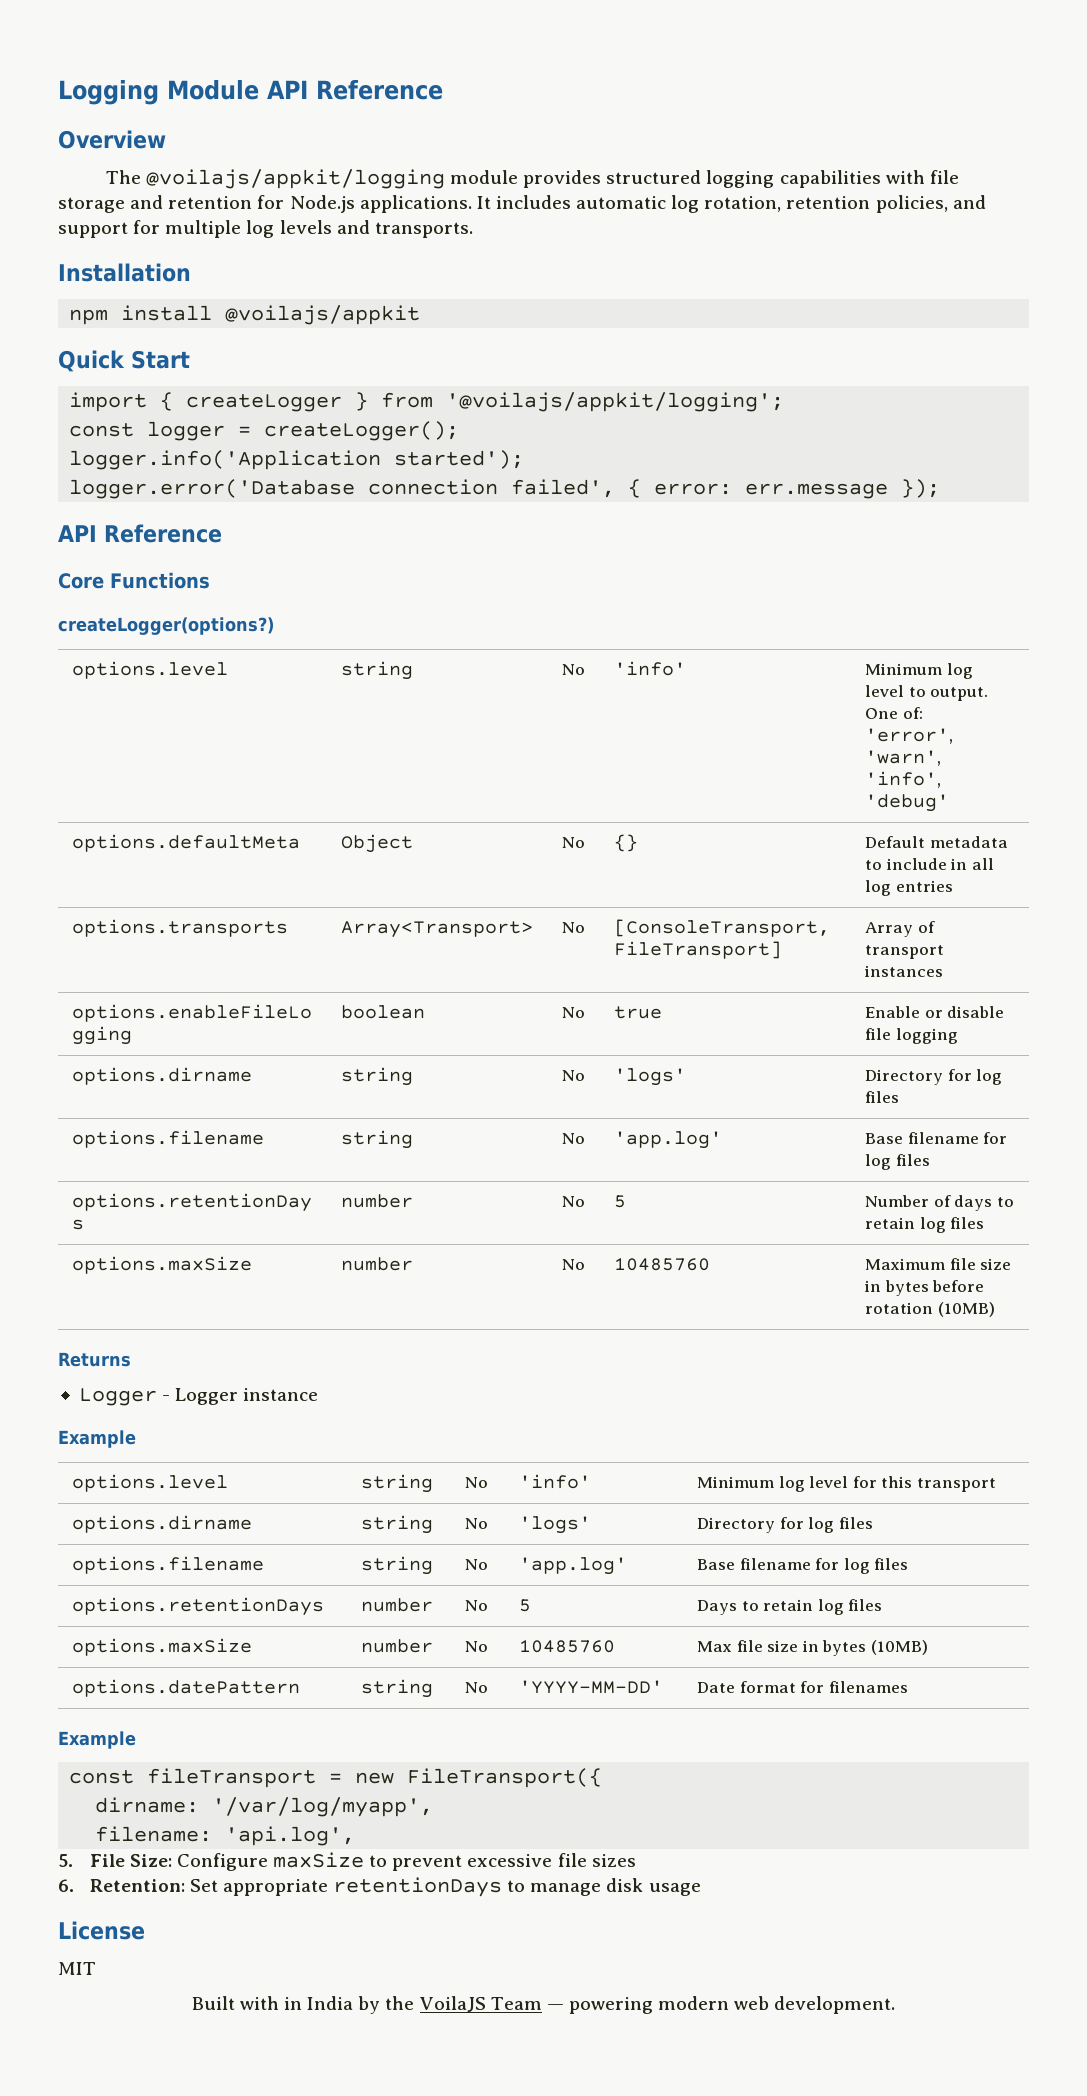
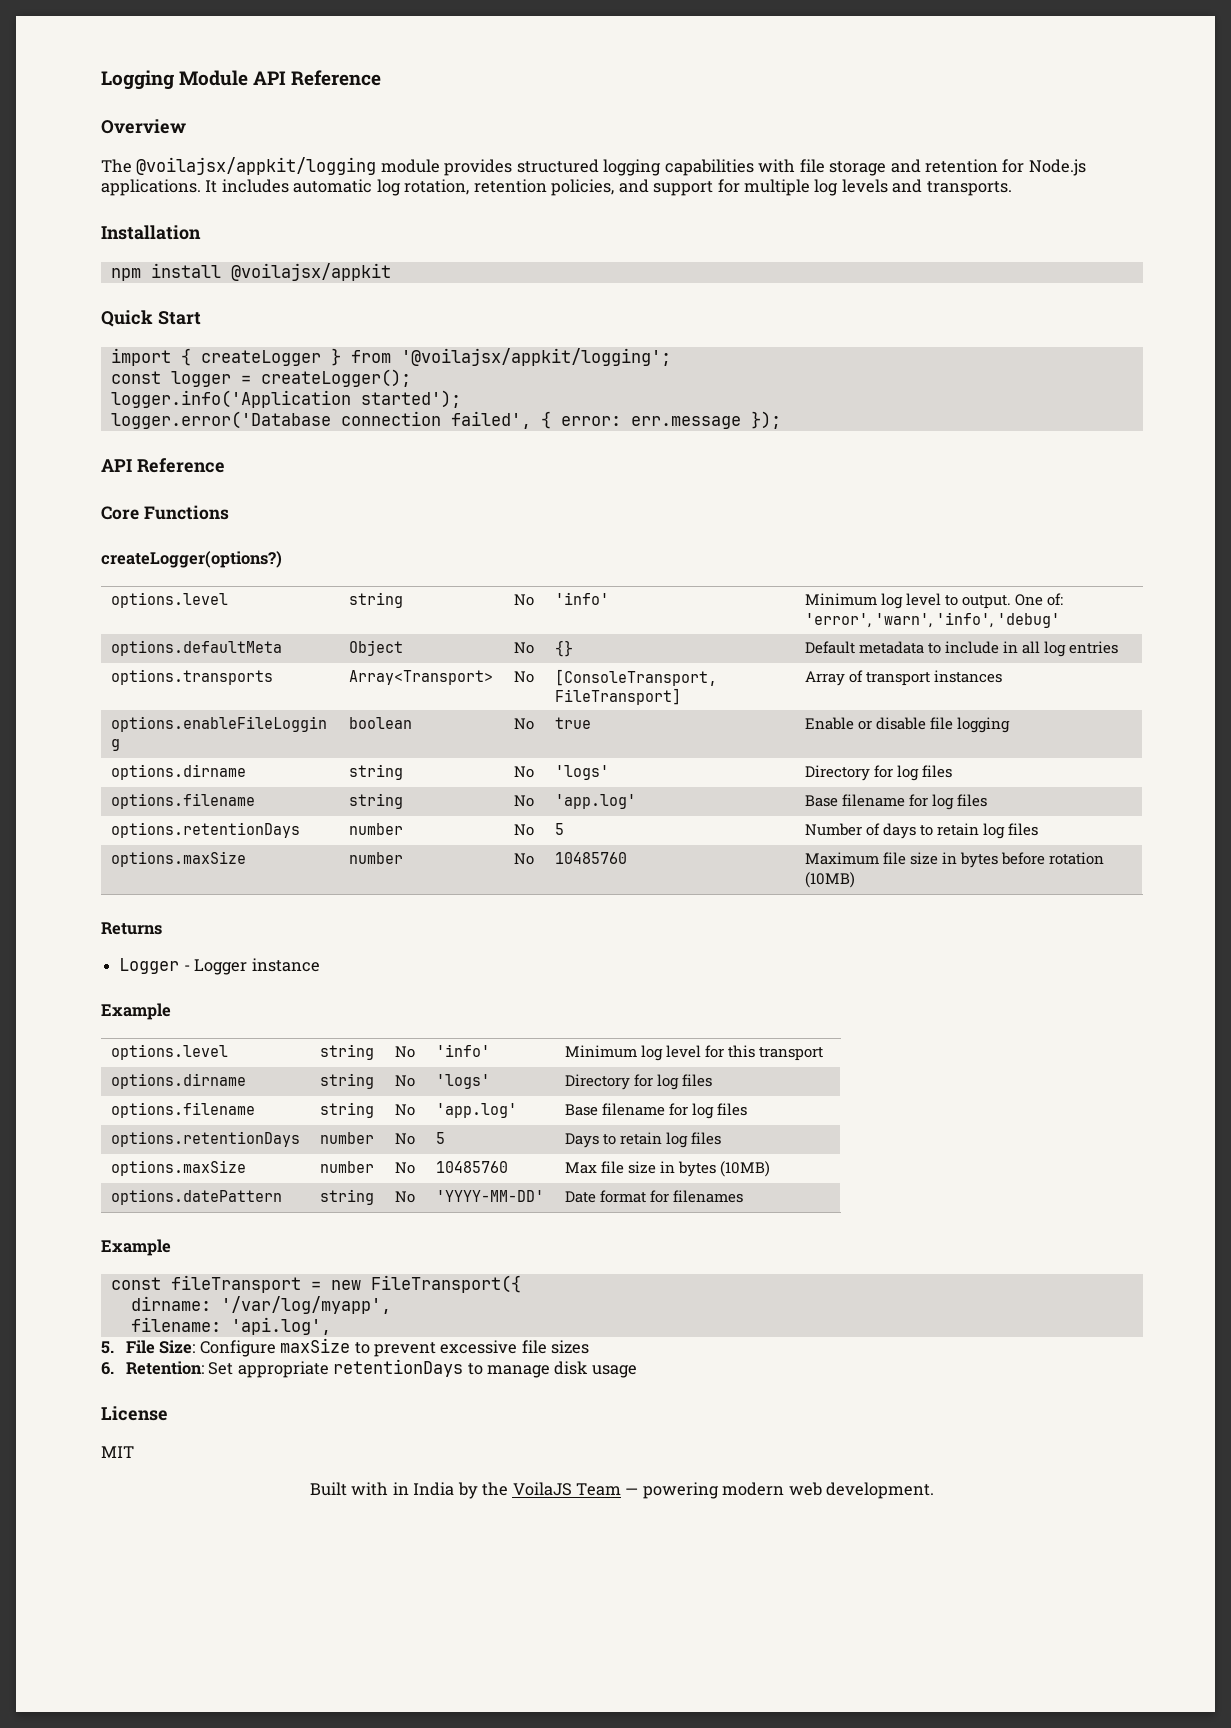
[145,169,445,189] @voilajs/appkit/logging -> [136,157,377,175] @voilajsx/appkit/logging
[225,305,421,325] @voilajs/appkit -> [230,263,391,281] @voilajsx/appkit
[446,392,785,412] '@voilajs/appkit/logging'; -> [400,348,671,366] '@voilajsx/appkit/logging';

